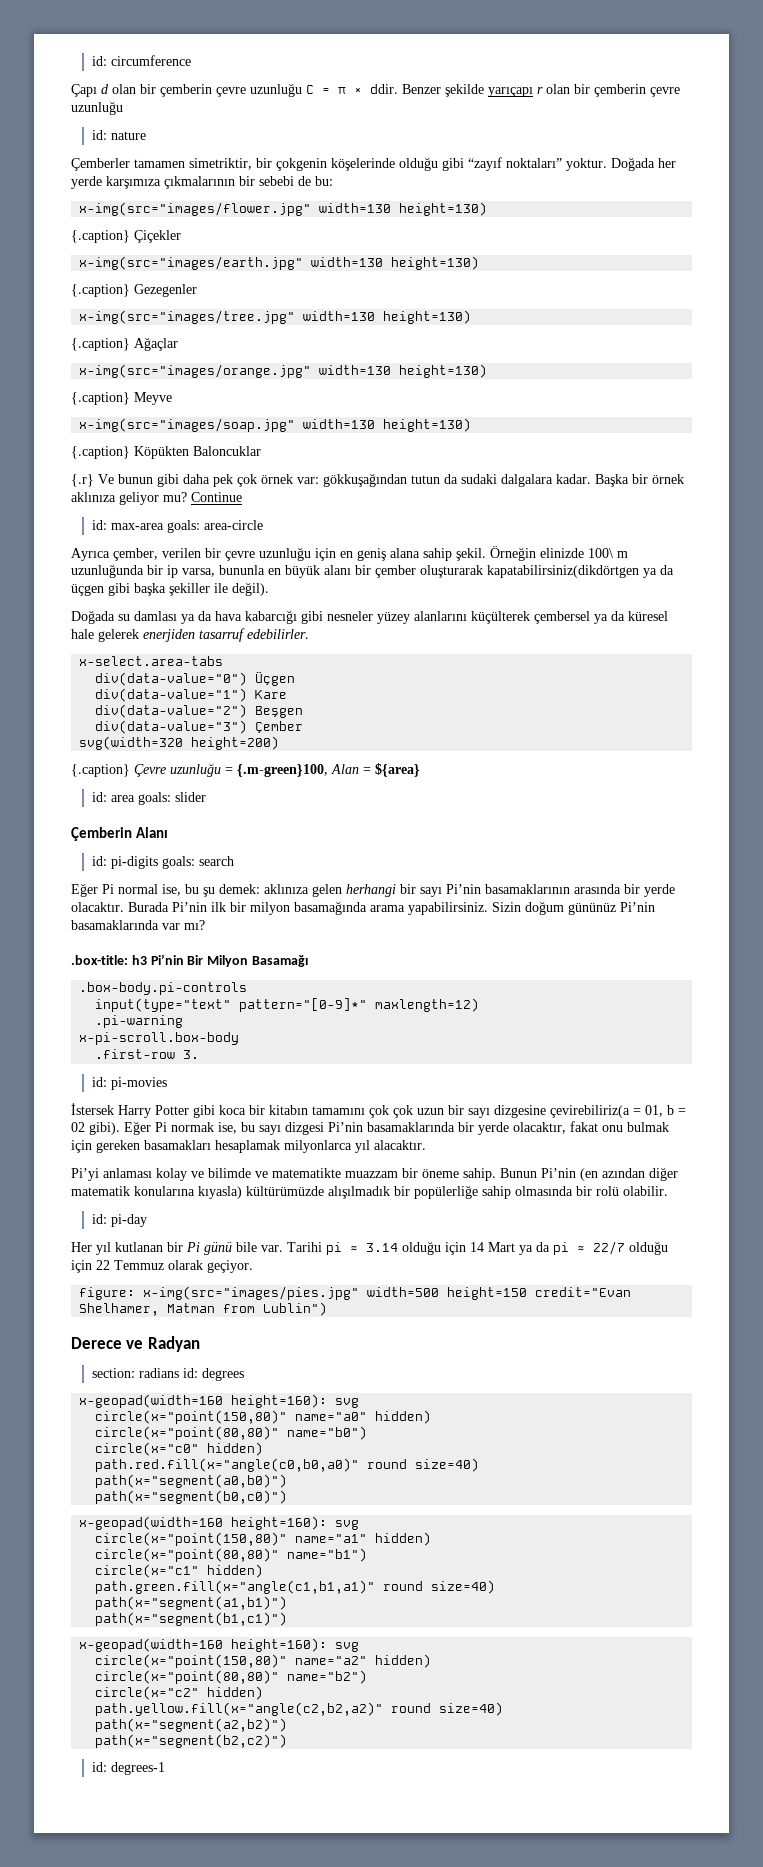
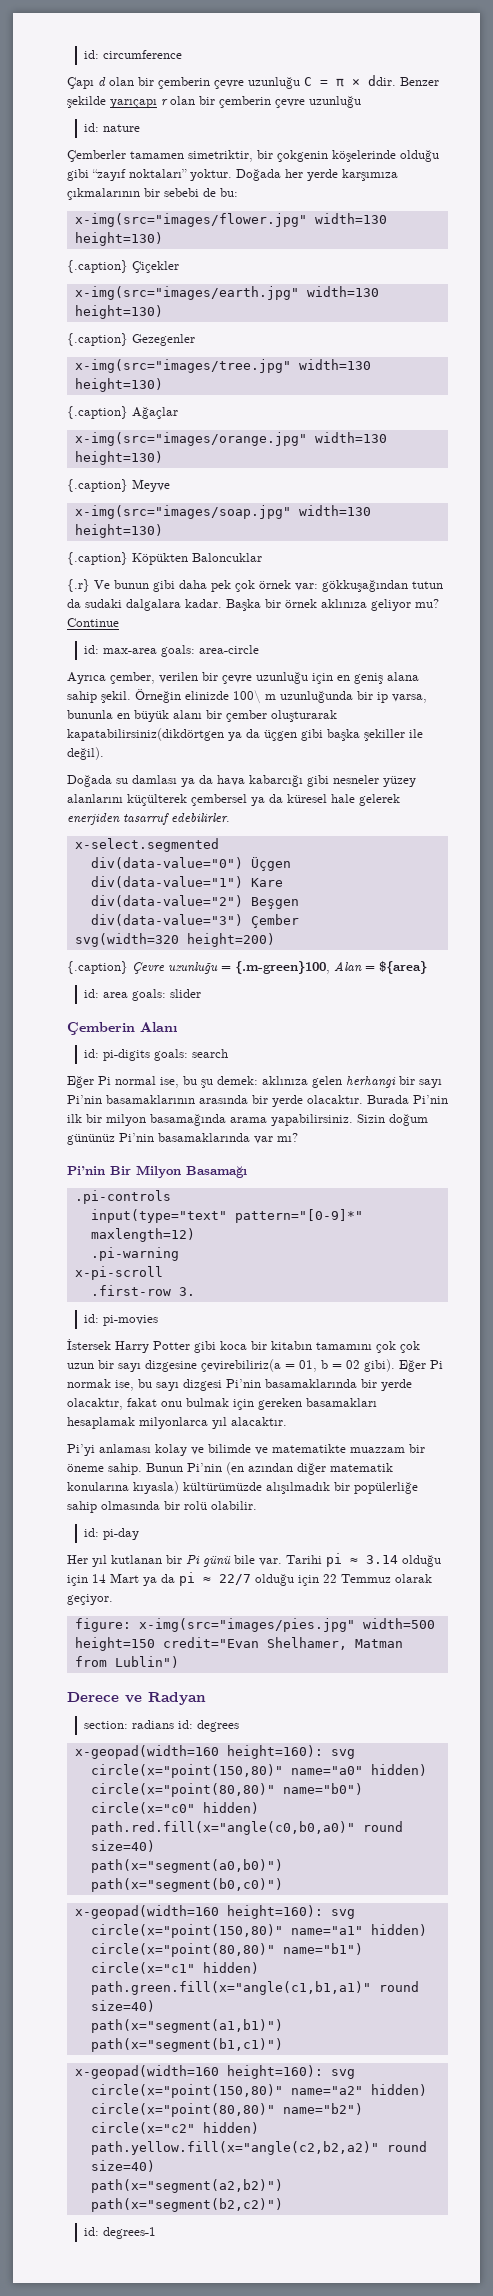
[79,656,224,666] x-select.area-tabs -> [74,838,219,852] x-select.segmented
[71,955,147,965] .box-title: h3 -> (298, 1137) none
[79,982,248,995] .box-body.pi-controls -> [74,1190,171,1204] .pi-controls
[79,1032,240,1045] x-pi-scroll.box-body -> [74,1266,163,1280] x-pi-scroll

